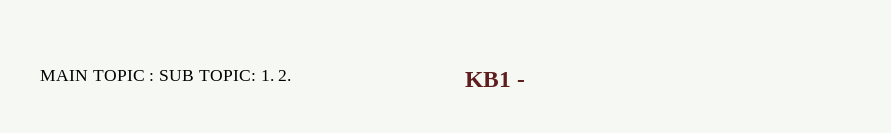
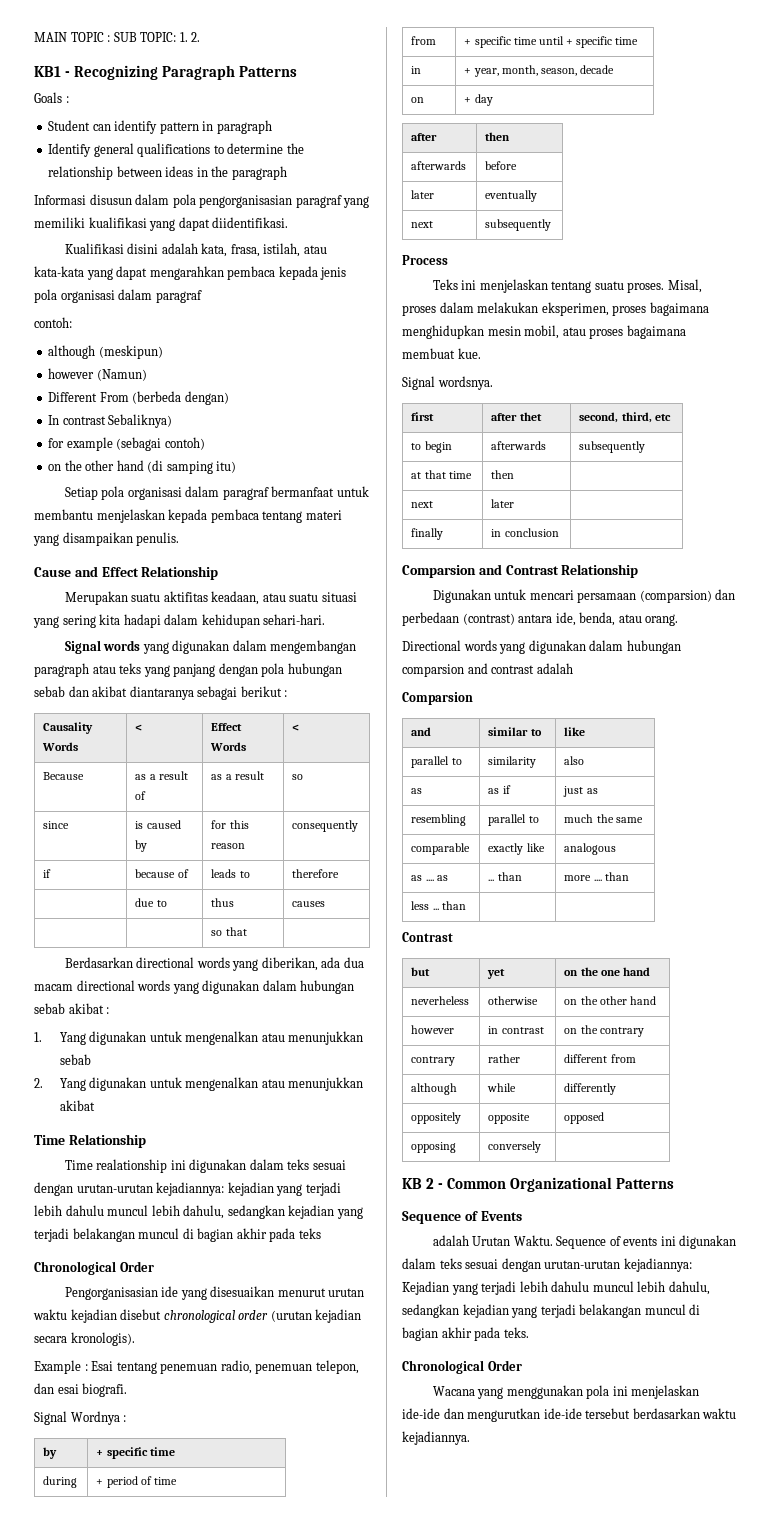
(526, 83) none -> [74,65,298,80] [34,92,69,103] [48,120,272,134] [48,143,304,157] [48,166,287,180] [34,194,370,208] [34,217,289,231] [64,243,327,257] [34,266,347,280] [34,289,202,303] [34,317,72,328] [48,345,163,359] [48,368,147,381] [48,391,229,405] [48,414,173,428] [48,437,205,451] [48,460,237,474] [64,486,369,500] [34,509,342,523] [33,532,180,546] [34,566,219,580] [64,591,357,605] [33,614,326,628] [64,640,357,654] [34,663,342,677] [34,686,288,700] [43,722,94,734] [42,742,79,751] [135,724,143,731] [211,723,243,731] [210,742,247,751] [292,724,300,731] [43,772,85,780] [135,771,188,780] [135,791,147,800] [211,771,264,780] [292,774,304,780] [43,821,70,829] [135,820,181,829] [135,840,148,852] [211,820,249,829] [211,843,246,849] [292,820,359,832] [43,869,52,878] [135,869,189,878] [211,869,250,878] [292,869,340,878] [135,898,167,907] [211,898,235,907] [292,901,326,907] [211,927,247,936] [64,957,364,971] [34,980,355,994] [34,1003,110,1014] [34,1031,364,1045] [59,1054,91,1065] [34,1077,364,1091] [59,1100,95,1111] [34,1134,146,1148] [64,1159,346,1173] [34,1182,341,1196] [34,1205,363,1219] [34,1228,321,1242] [34,1261,154,1275] [64,1286,365,1300] [33,1309,362,1323] [34,1332,135,1346] [34,1360,359,1374] [34,1383,128,1397] [34,1411,127,1425] [43,1447,58,1459] [96,1447,175,1459] [43,1476,78,1488] [96,1476,177,1488] [411,36,437,45] [464,36,639,48] [411,66,422,74] [464,65,614,77] [411,97,425,103] [464,94,493,106] [411,133,438,141] [485,132,511,141] [411,161,467,170] [485,161,518,170] [411,190,435,199] [485,190,538,202] [411,221,434,228] [485,219,552,231] [402,255,448,265] [432,279,702,293] [402,302,709,316] [402,325,686,339] [402,348,481,359] [402,376,493,390] [411,412,435,421] [491,412,542,421] [579,412,671,423] [411,441,452,453] [491,441,547,450] [579,441,646,453] [411,470,472,479] [491,470,515,479] [411,501,434,508] [491,499,515,508] [411,528,444,540] [491,528,559,537] [402,564,639,578] [432,589,736,603] [402,612,679,626] [402,640,681,654] [402,663,573,677] [402,692,473,705] [411,727,432,736] [488,727,542,736] [564,727,586,736] [411,756,462,768] [488,756,537,768] [564,756,585,765] [411,788,423,794] [488,785,511,794] [563,786,598,797] [411,814,467,826] [488,814,539,826] [564,814,643,823] [411,843,471,855] [488,843,545,855] [564,843,617,855] [411,875,448,881] [488,872,522,881] [564,872,629,881] [411,901,466,910] [402,932,453,942] [411,967,431,976] [487,969,506,979] [564,967,650,976] [411,996,470,1005] [488,996,539,1005] [564,996,656,1005] [411,1025,455,1034] [488,1026,544,1034] [564,1025,644,1037] [411,1056,456,1066] [488,1054,521,1063] [564,1054,636,1063] [411,1083,458,1095] [487,1083,517,1092] [564,1083,617,1095] [411,1112,462,1124] [488,1113,531,1124] [564,1112,605,1124] [411,1142,457,1153] [488,1141,542,1153] [402,1177,675,1192] [402,1211,522,1224] [432,1235,737,1249] [402,1258,692,1272] [402,1281,710,1295] [402,1304,701,1318] [402,1327,529,1341] [402,1360,522,1374] [432,1385,700,1399] [402,1408,737,1422] [402,1431,470,1445] Recognizing Paragraph Patterns // Goals : // Student can identify pattern in paragraph // Identify general qualifications to determine the relationship between ideas in the paragraph // Informasi disusun dalam pola pengorganisasian paragraf yang memiliki kualifikasi yang dapat diidentifikasi. // Kualifikasi disini adalah kata, frasa, istilah, atau kata-kata yang dapat mengarahkan pembaca kepada jenis pola organisasi dalam paragraf // contoh: // although (meskipun) // however (Namun) // Different From (berbeda dengan) // In contrast Sebaliknya) // for example (sebagai contoh) // on the other hand (di samping itu) // Setiap pola organisasi dalam paragraf bermanfaat untuk membantu menjelaskan kepada pembaca tentang materi yang disampaikan penulis. // Cause and Effect Relationship // Merupakan suatu aktifitas keadaan, atau suatu situasi yang sering kita hadapi dalam kehidupan sehari-hari. // Signal words yang digunakan dalam mengembangan paragraph atau teks yang panjang dengan pola hubungan sebab dan akibat diantaranya sebagai berikut : // Causality Words | < | Effect Words | < // Because | as a result of | as a result | so // since | is caused by | for this reason | consequently // if | because of | leads to | therefore // | due to | thus | causes // | | so that | // Berdasarkan directional words yang diberikan, ada dua macam directional words yang digunakan dalam hubungan sebab akibat : // 1. Yang digunakan untuk mengenalkan atau menunjukkan sebab // 2. Yang digunakan untuk mengenalkan atau menunjukkan akibat // Time Relationship // Time realationship ini digunakan dalam teks sesuai dengan urutan-urutan kejadiannya: kejadian yang terjadi lebih dahulu muncul lebih dahulu, sedangkan kejadian yang terjadi belakangan muncul di bagian akhir pada teks // Chronological Order // Pengorganisasian ide yang disesuaikan menurut urutan waktu kejadian disebut chronological order (urutan kejadian secara kronologis). // Example : Esai tentang penemuan radio, penemuan telepon, dan esai biografi. // Signal Wordnya : // by | + specific time // during | + period of time // from | + specific time until + specific time // in | + year, month, season, decade // on | + day // after | then // afterwards | before // later | eventually // next | subsequently // Process // Teks ini menjelaskan tentang suatu proses. Misal, proses dalam melakukan eksperimen, proses bagaimana menghidupkan mesin mobil, atau proses bagaimana membuat kue. // Signal wordsnya. // first | after thet | second, third, etc // to begin | afterwards | subsequently // at that time | then | // next | later | // finally | in conclusion | // Comparsion and Contrast Relationship // Digunakan untuk mencari persamaan (comparsion) dan perbedaan (contrast) antara ide, benda, atau orang. // Directional words yang digunakan dalam hubungan comparsion and contrast adalah // Comparsion // and | similar to | like // parallel to | similarity | also // as | as if | just as // resembling | parallel to | much the same // comparable | exactly like | analogous // as .... as | ... than | more .... than // less ... than | | // Contrast // but | yet | on the one hand // neverheless | otherwise | on the other hand // however | in contrast | on the contrary // contrary | rather | different from // although | while | differently // oppositely | opposite | opposed // opposing | conversely | // KB 2 - Common Organizational Patterns // Sequence of Events // adalah Urutan Waktu. Sequence of events ini digunakan dalam teks sesuai dengan urutan-urutan kejadiannya: Kejadian yang terjadi lebih dahulu muncul lebih dahulu, sedangkan kejadian yang terjadi belakangan muncul di bagian akhir pada teks. // Chronological Order // Wacana yang menggunakan pola ini menjelaskan ide-ide dan mengurutkan ide-ide tersebut berdasarkan waktu kejadiannya.

